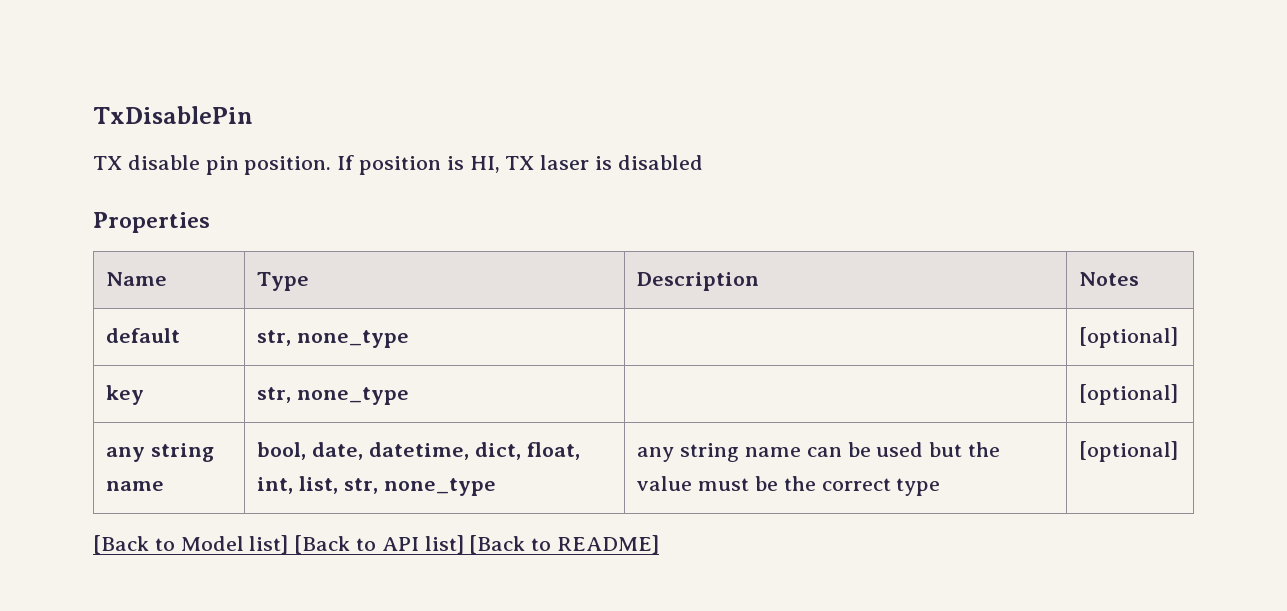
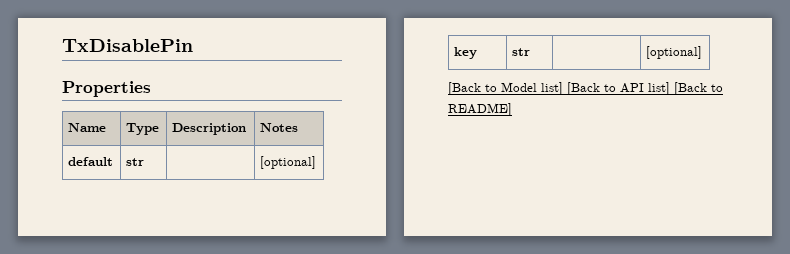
[93,155,703,175] // TX disable pin position. If position is HI, TX laser is disabled -> (193, 45) none
[257,330,410,348] str, none_type -> [126,158,145,166] str
[257,387,410,405] [1079,384,1179,405] [106,443,215,462] [106,481,165,491] [257,442,580,460] [257,476,496,496] [637,442,1000,462] [637,476,941,496] [1079,441,1179,462] str, none_type | | [optional] // any string name | bool, date, datetime, dict, float, int, list, str, none_type | any string name can be used but the value must be the correct type | [optional] -> [512,48,531,56] [646,46,703,59] str | | [optional]

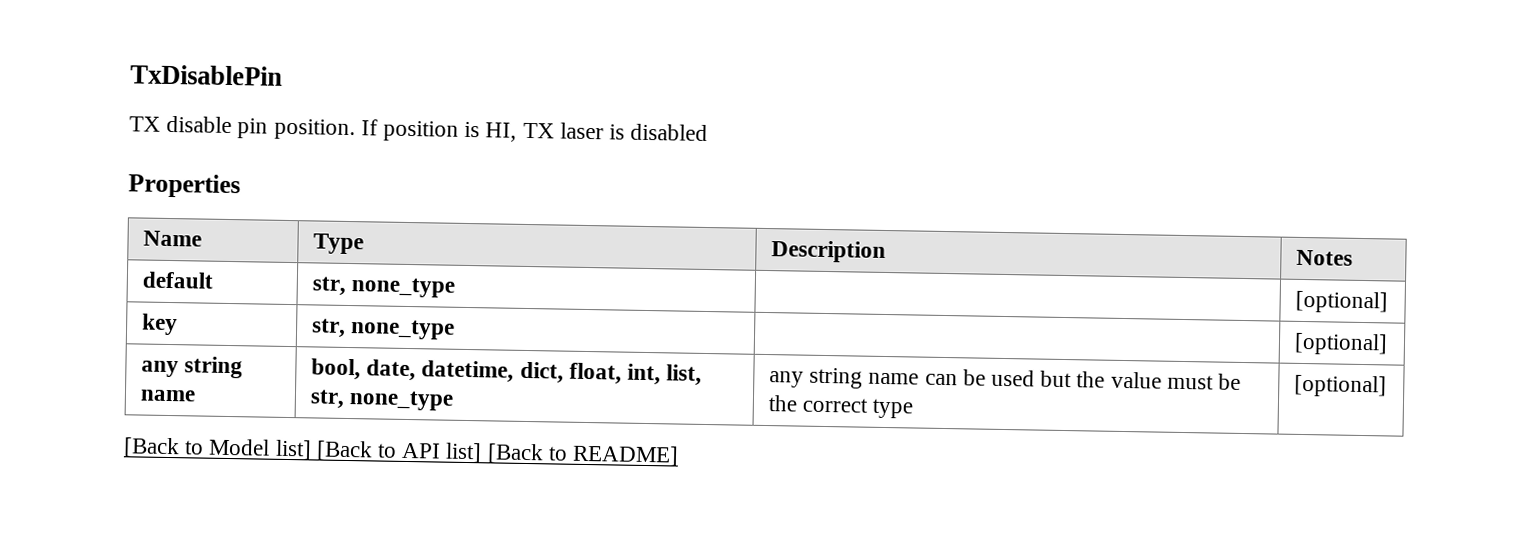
(193, 45) none -> [129,115,709,142] // TX disable pin position. If position is HI, TX laser is disabled
[126,158,145,166] str -> [311,276,456,298] str, none_type
[512,48,531,56] [646,46,703,59] str | | [optional] -> [310,318,456,340] [1293,332,1388,356] [140,356,244,379] [139,389,196,402] [310,358,703,386] [309,389,455,411] [768,367,1241,390] [767,395,914,419] [1293,374,1387,398] str, none_type | | [optional] // any string name | bool, date, datetime, dict, float, int, list, str, none_type | any string name can be used but the value must be the correct type | [optional]

